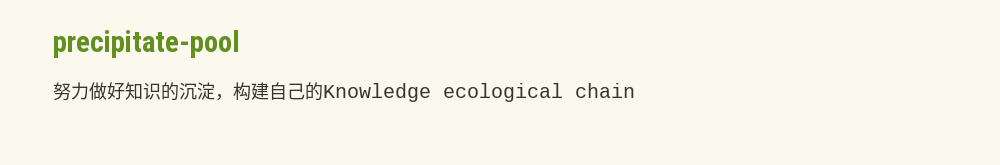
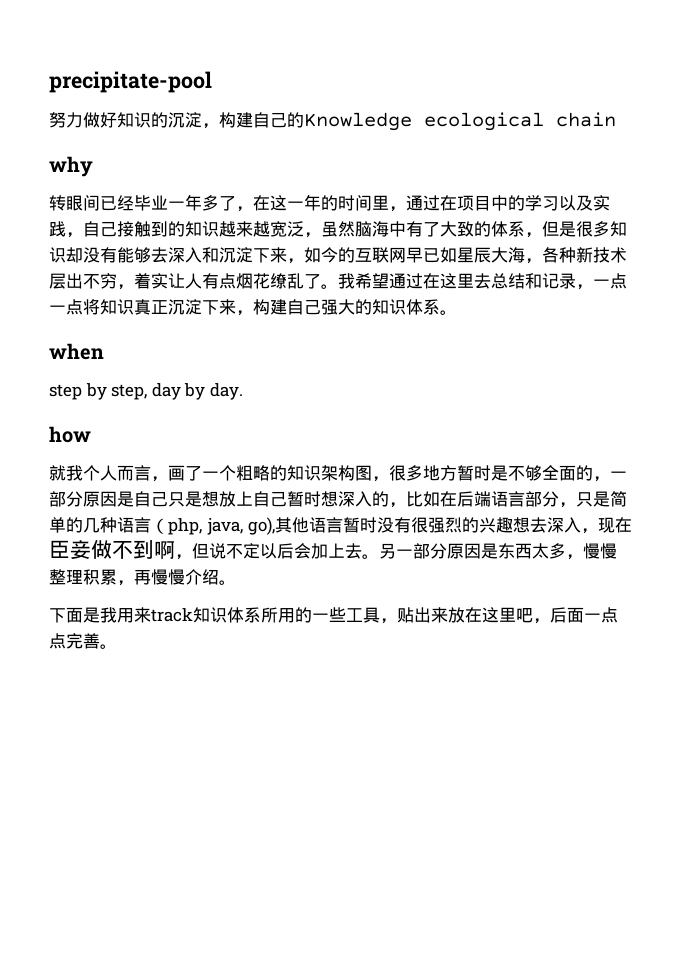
(635, 90) none -> [49,156,93,177] [49,194,610,212] [49,221,627,238] [49,247,627,264] [49,273,627,290] [49,299,457,316] [49,343,104,360] [49,383,243,400] [49,426,91,443] [49,465,627,482] [49,491,627,508] [49,517,632,535] [49,540,617,560] [49,569,236,586] [49,607,618,624] [49,633,117,649] // why // 转眼间已经毕业一年多了，在这一年的时间里，通过在项目中的学习以及实践，自己接触到的知识越来越宽泛，虽然脑海中有了大致的体系，但是很多知识却没有能够去深入和沉淀下来，如今的互联网早已如星辰大海，各种新技术层出不穷，着实让人有点烟花缭乱了。我希望通过在这里去总结和记录，一点一点将知识真正沉淀下来，构建自己强大的知识体系。 // when // step by step, day by day. // how // 就我个人而言，画了一个粗略的知识架构图，很多地方暂时是不够全面的，一部分原因是自己只是想放上自己暂时想深入的，比如在后端语言部分，只是简单的几种语言（php, java, go),其他语言暂时没有很强烈的兴趣想去深入，现在臣妾做不到啊，但说不定以后会加上去。另一部分原因是东西太多，慢慢整理积累，再慢慢介绍。 // 下面是我用来track知识体系所用的一些工具，贴出来放在这里吧，后面一点点完善。

